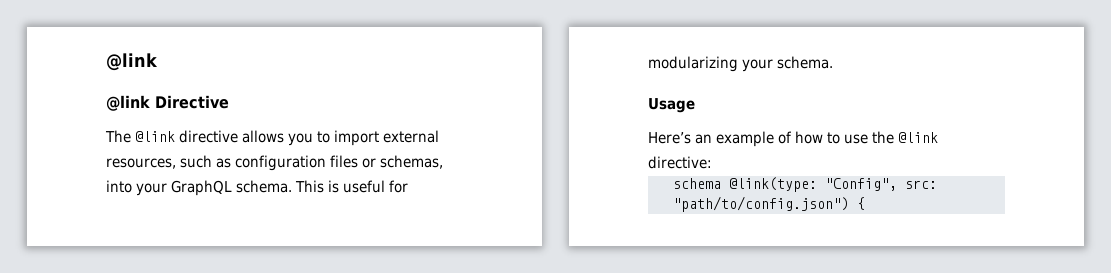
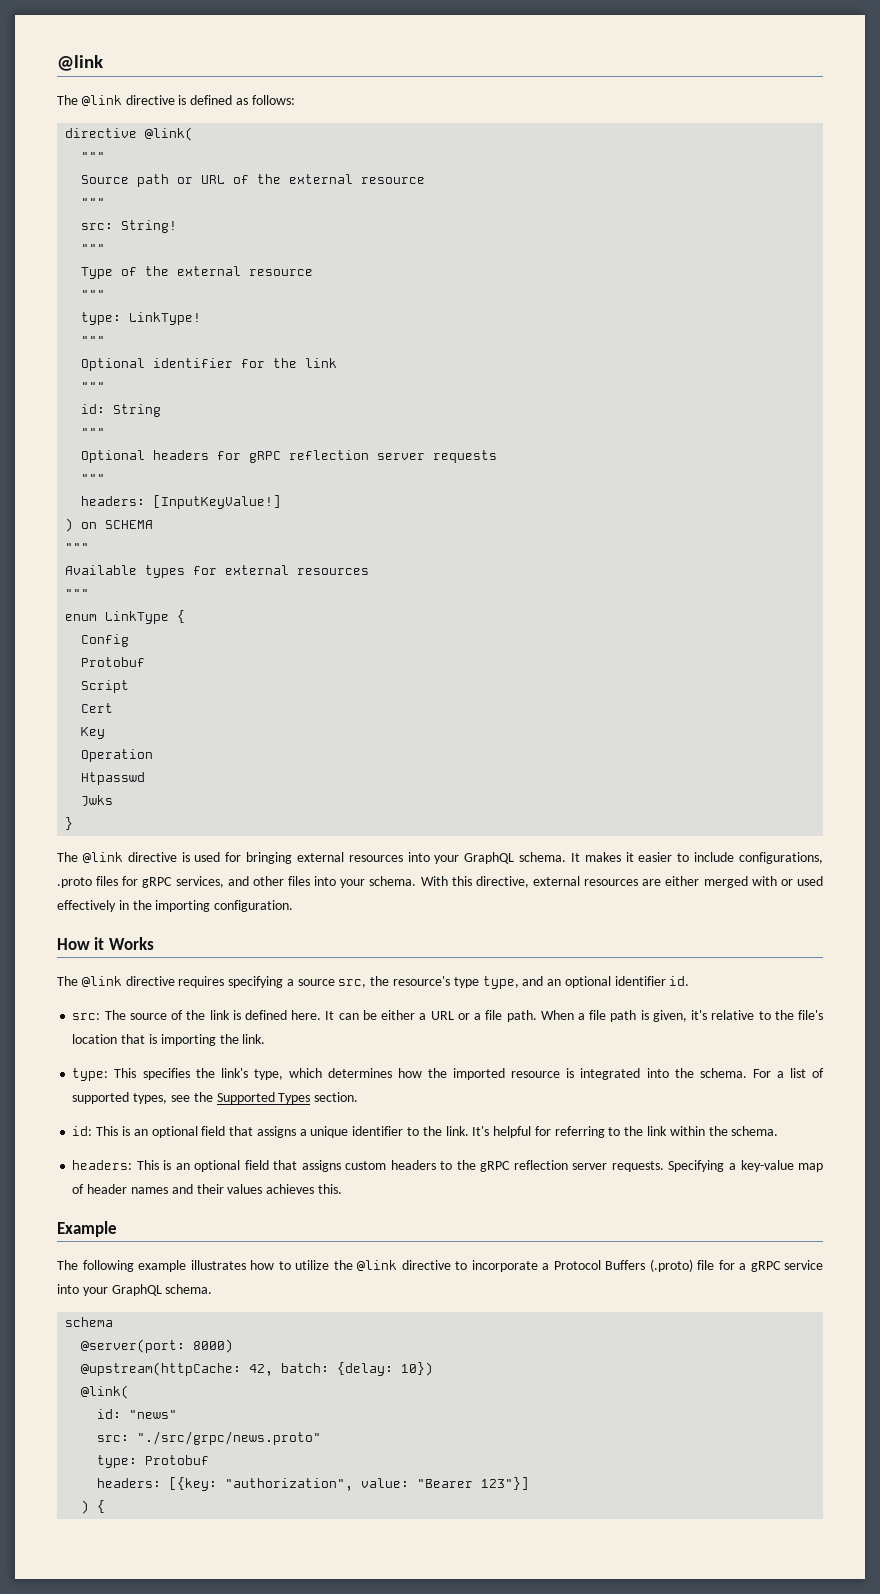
[106,53,158,71] [106,95,229,111] [105,130,439,146] [106,155,443,171] [106,180,408,196] [648,56,833,72] [648,98,695,113] [648,131,792,147] @link // @link Directive // The @link directive allows you to import external resources, such as configuration files or schemas, into your GraphQL schema. This is useful for modularizing your schema. // Usage // Here’s an example of -> [57,55,103,71] [57,95,295,106] [65,127,194,141] [81,152,106,161] [81,174,426,187] [81,198,106,207] [81,220,178,233] [81,244,106,253] [81,266,314,279] [81,290,106,299] [81,312,202,325] [81,336,106,345] [81,358,338,371] [81,382,106,391] [81,404,162,417] [81,428,106,437] [81,450,498,463] [81,474,106,483] [81,495,282,509] [65,518,154,532] [65,543,90,552] [65,565,370,578] [65,589,90,598] [65,610,186,624] [81,634,130,647] [81,657,146,667] [81,680,130,693] [81,703,114,713] [81,727,106,739] [81,749,154,762] [81,772,146,785] [81,795,114,806] [65,817,74,830] [57,852,824,864] [57,876,823,888] [57,900,294,912] [57,937,154,950] [57,976,690,989] [72,1010,824,1022] [72,1034,266,1046] [72,1068,825,1081] [72,1092,359,1104] [72,1126,779,1138] [72,1160,824,1172] [72,1184,342,1194] [57,1221,117,1237] [57,1260,246,1272] @link // The @link directive is defined as follows: // directive @link( // """ // Source path or URL of the external resource // """ // src: String! // """ // Type of the external resource // """ // type: LinkType! // """ // Optional identifier for the link // """ // id: String // """ // Optional headers for gRPC reflection server requests // """ // headers: [InputKeyValue!] // ) on SCHEMA // """ // Available types for external resources // """ // enum LinkType { // Config // Protobuf // Script // Cert // Key // Operation // Htpasswd // Jwks // } // The @link directive is used for bringing external resources into your GraphQL schema. It makes it easier to include configurations, .proto files for gRPC services, and other files into your schema. With this directive, external resources are either merged with or used effectively in the importing configuration. // How it Works // The @link directive requires specifying a source src, the resource's type type, and an optional identifier id. // src: The source of the link is defined here. It can be either a URL or a file path. When a file path is given, it's relative to the file's location that is importing the link. // type: This specifies the link's type, which determines how the imported resource is integrated into the schema. For a list of supported types, see the Supported Types section. // id: This is an optional field that assigns a unique identifier to the link. It's helpful for referring to the link within the schema. // headers: This is an optional field that assigns custom headers to the gRPC reflection server requests. Specifying a key-value map of header names and their values achieves this. // Example // The following example illustrates
[844,134,868,144] use -> [295,1260,329,1270] utilize
[648,156,712,169] [672,177,937,192] [672,196,849,212] directive: // schema @link(type: "Config", src: "path/to/config.json") -> [401,1259,823,1272] [57,1284,213,1296] [65,1317,114,1327] [81,1339,234,1353] [81,1362,434,1376] [81,1385,130,1399] [97,1409,178,1419] [97,1431,322,1445] [97,1455,210,1468] [97,1477,530,1491] [81,1500,90,1514] directive to incorporate a Protocol Buffers (.proto) file for a gRPC service into your GraphQL schema. // schema // @server(port: 8000) // @upstream(httpCache: 42, batch: {delay: 10}) // @link( // id: "news" // src: "./src/grpc/news.proto" // type: Protobuf // headers: [{key: "authorization", value: "Bearer 123"}] // )

